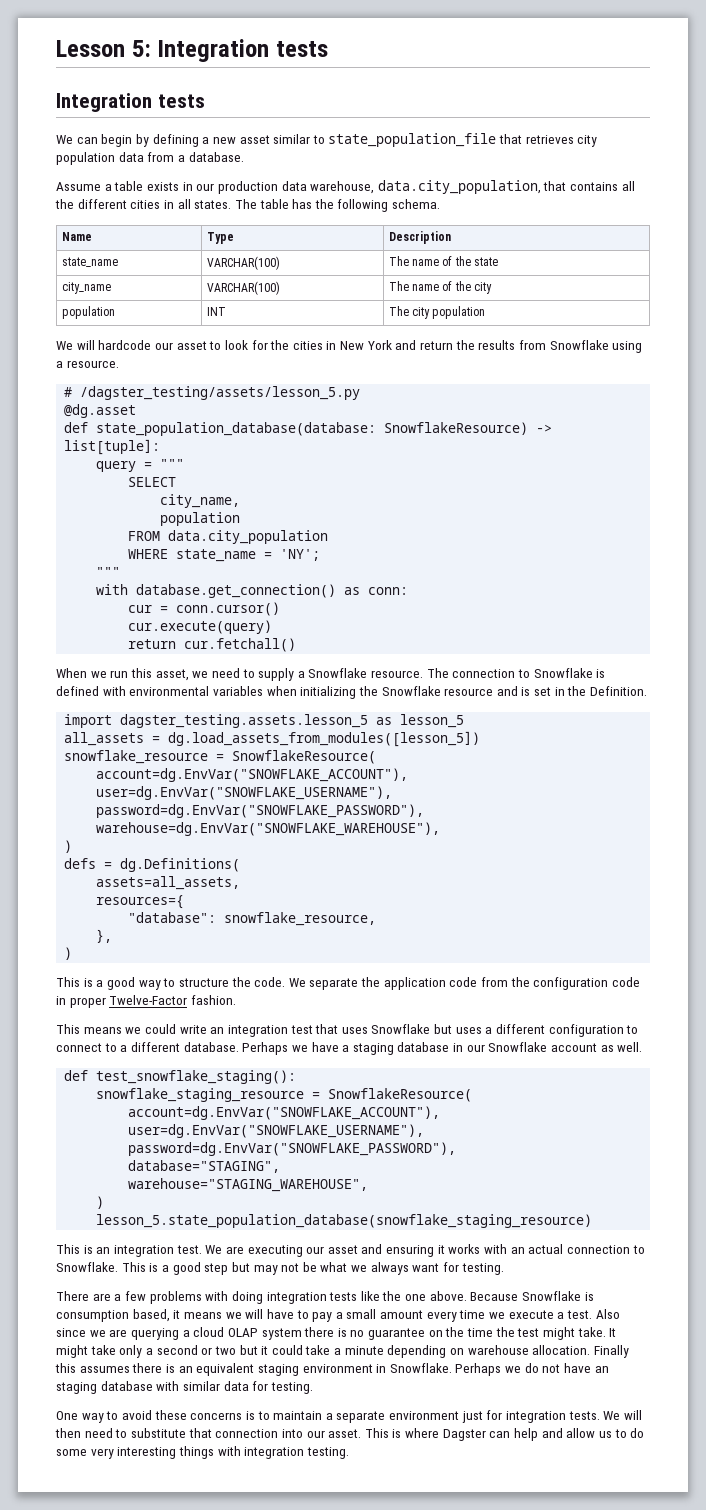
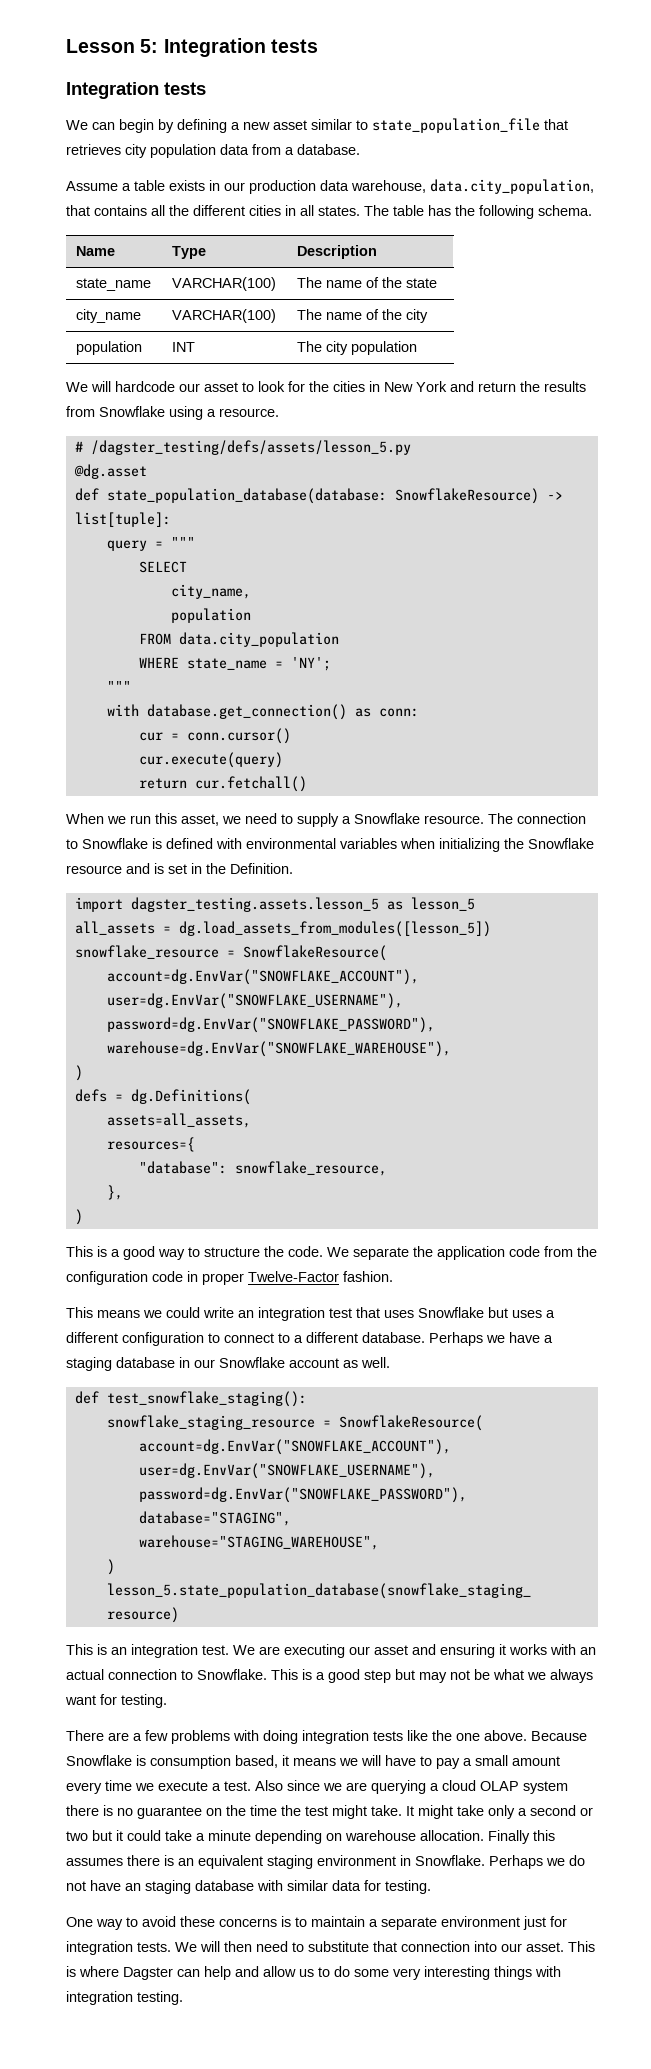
[80,386,361,400] /dagster_testing/assets/lesson_5.py -> [90,440,411,455] /dagster_testing/defs/assets/lesson_5.py

